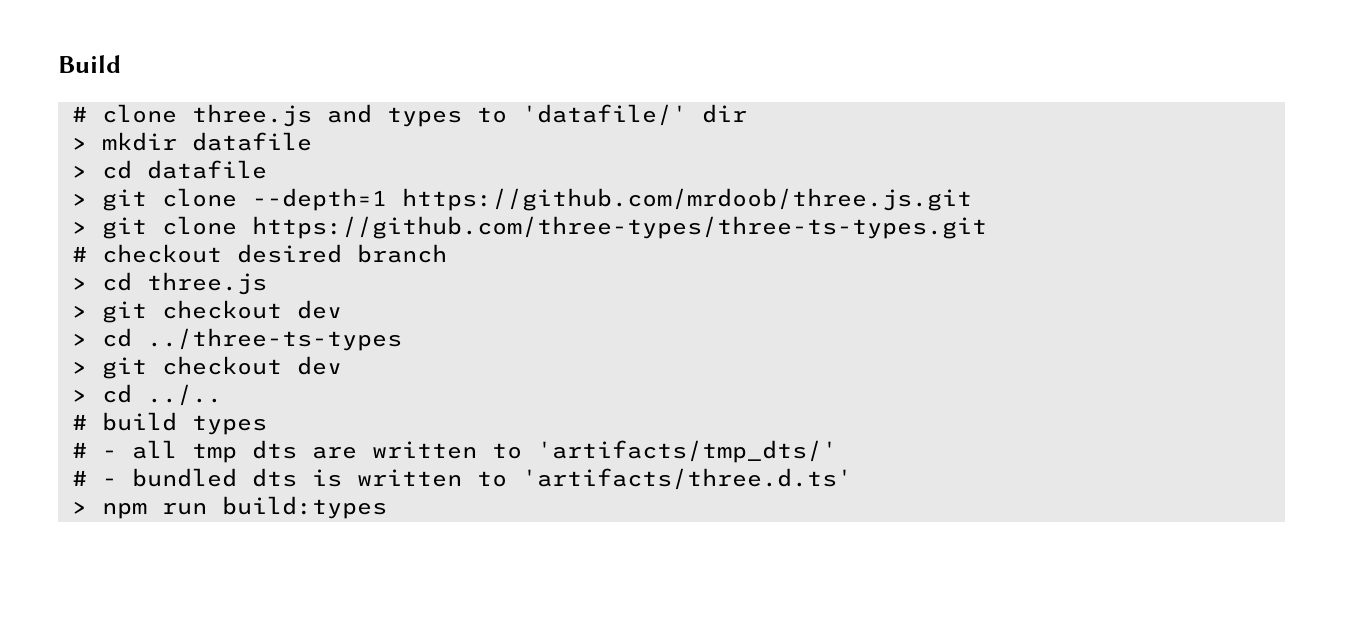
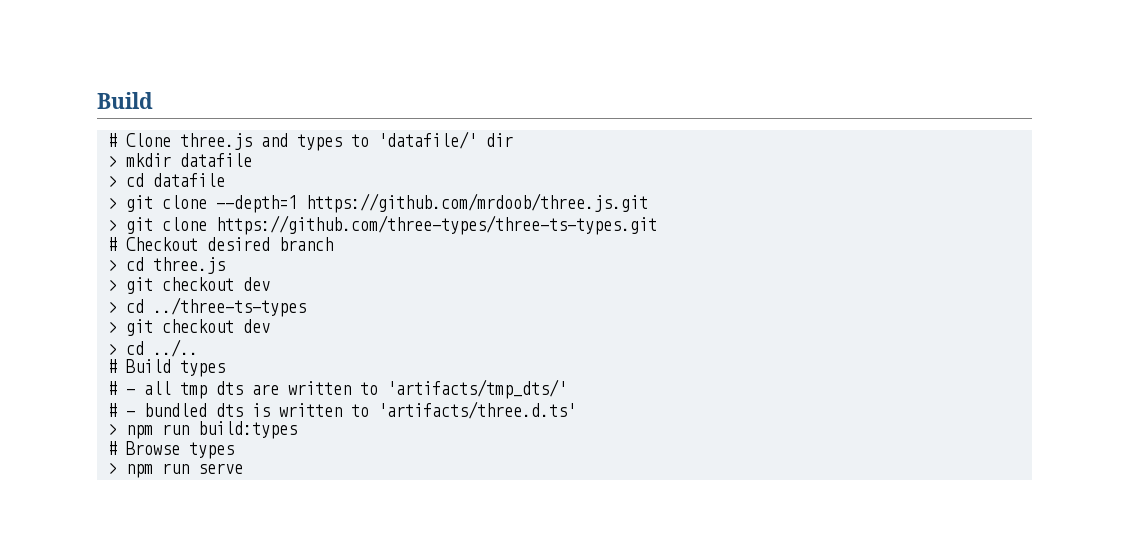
[101,104,177,123] clone -> [125,133,171,147] Clone
[101,244,222,263] checkout -> [125,237,198,251] Checkout
[101,412,177,431] build -> [125,359,171,373] Build
(387, 507) none -> [107,441,234,459] [107,462,243,478] // # Browse types // > npm run serve

